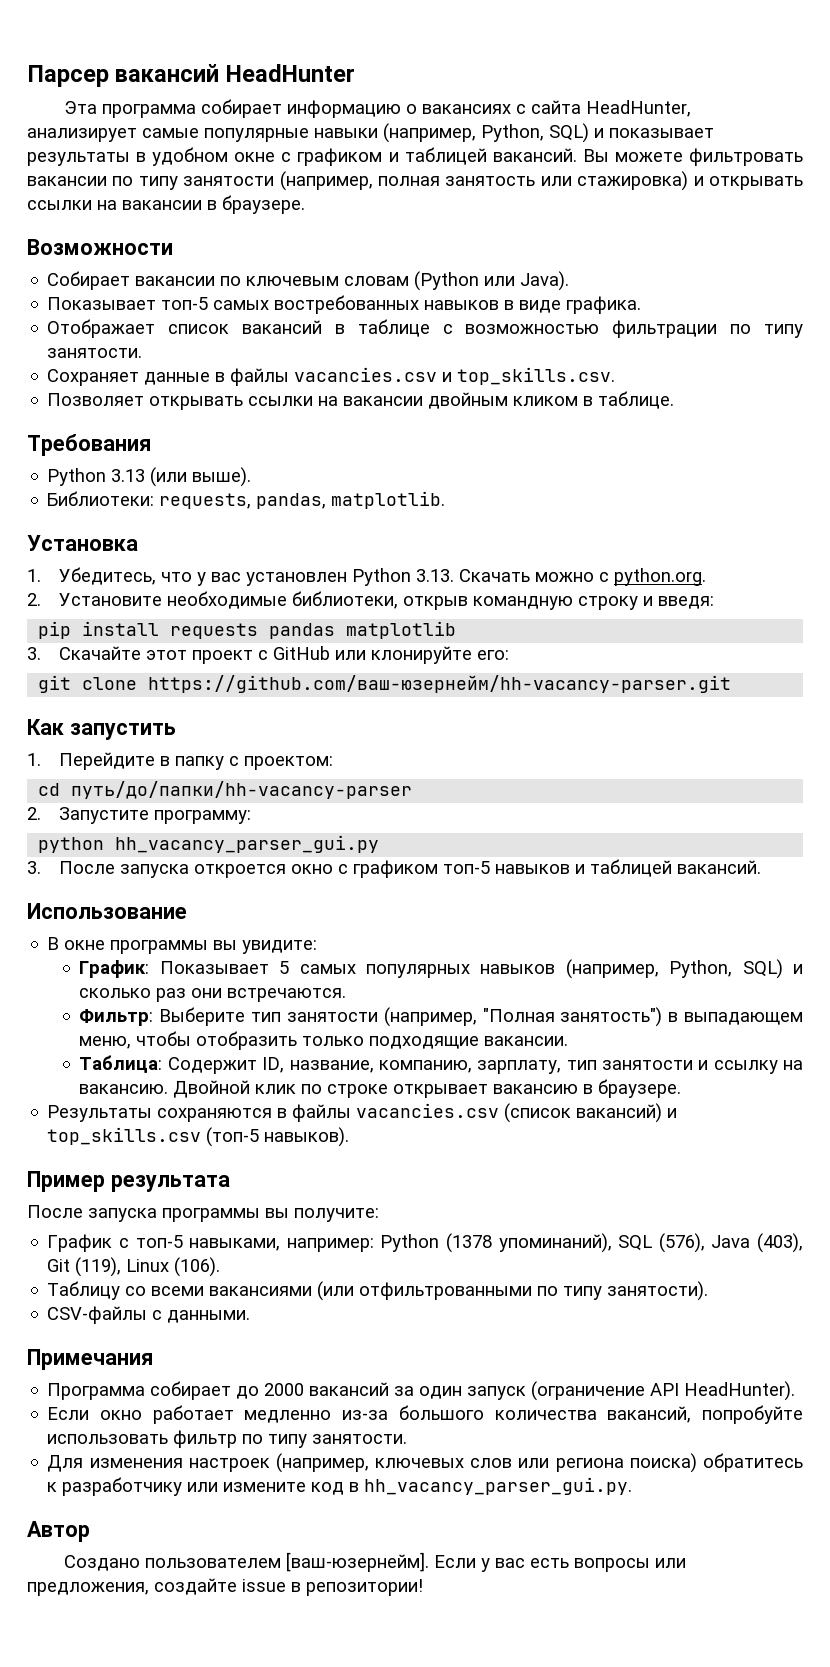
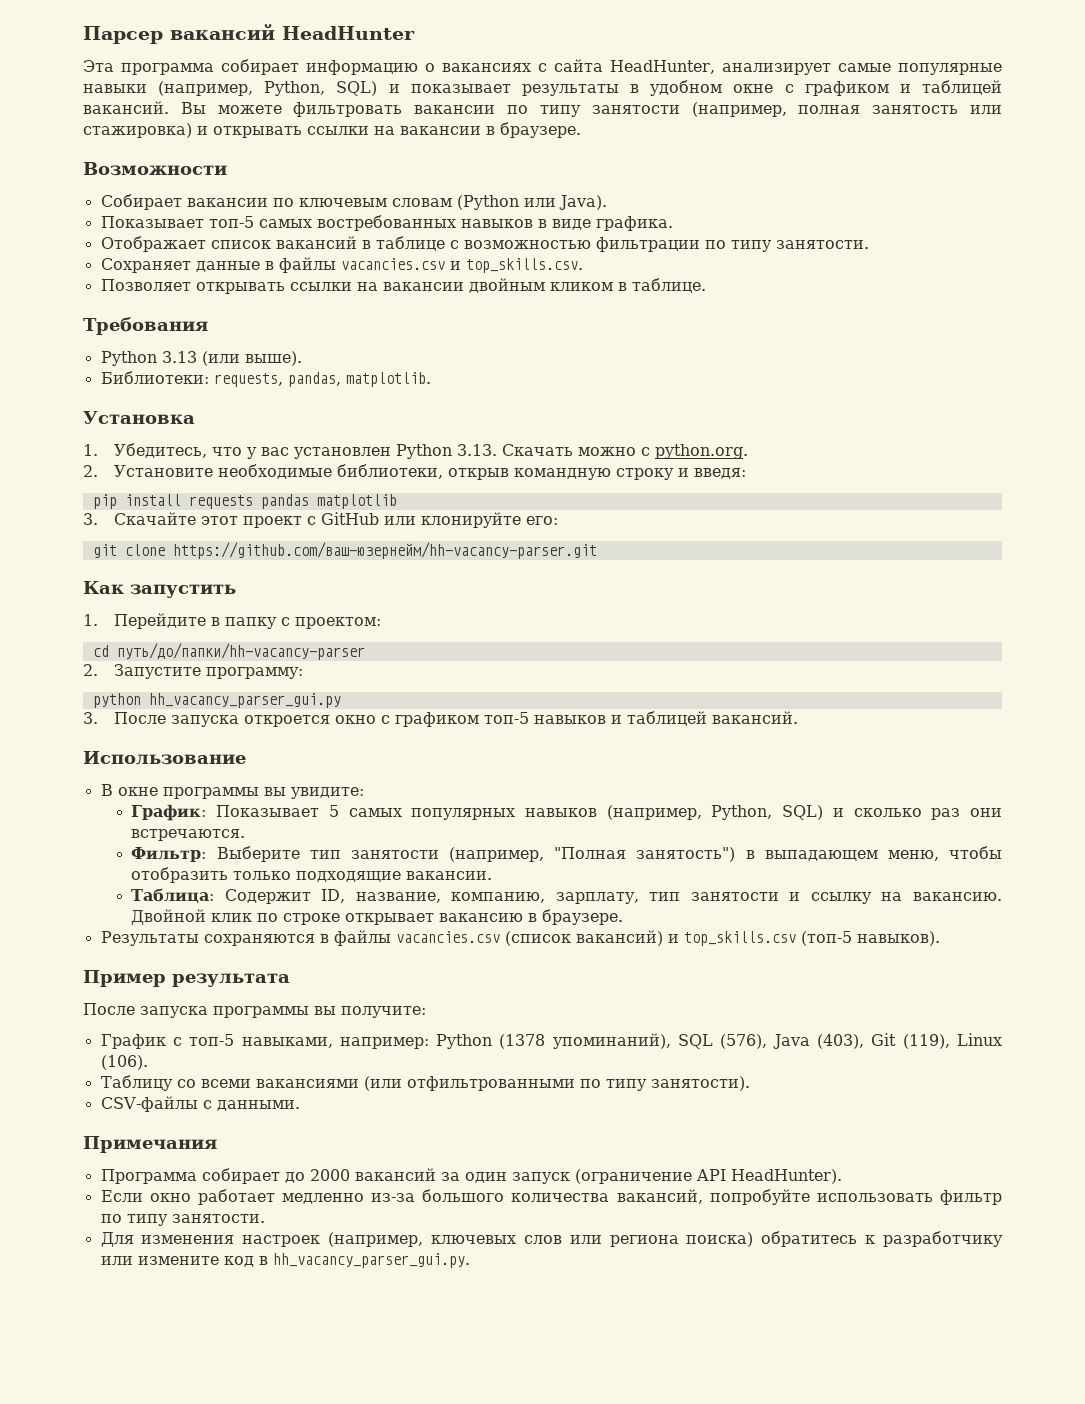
[27,1521,90,1542] [63,1552,686,1572] [27,1578,423,1596] // Автор // Создано пользователем [ваш-юзернейм]. Если у вас есть вопросы или предложения, создайте issue в репозитории! -> (470, 1260) none

